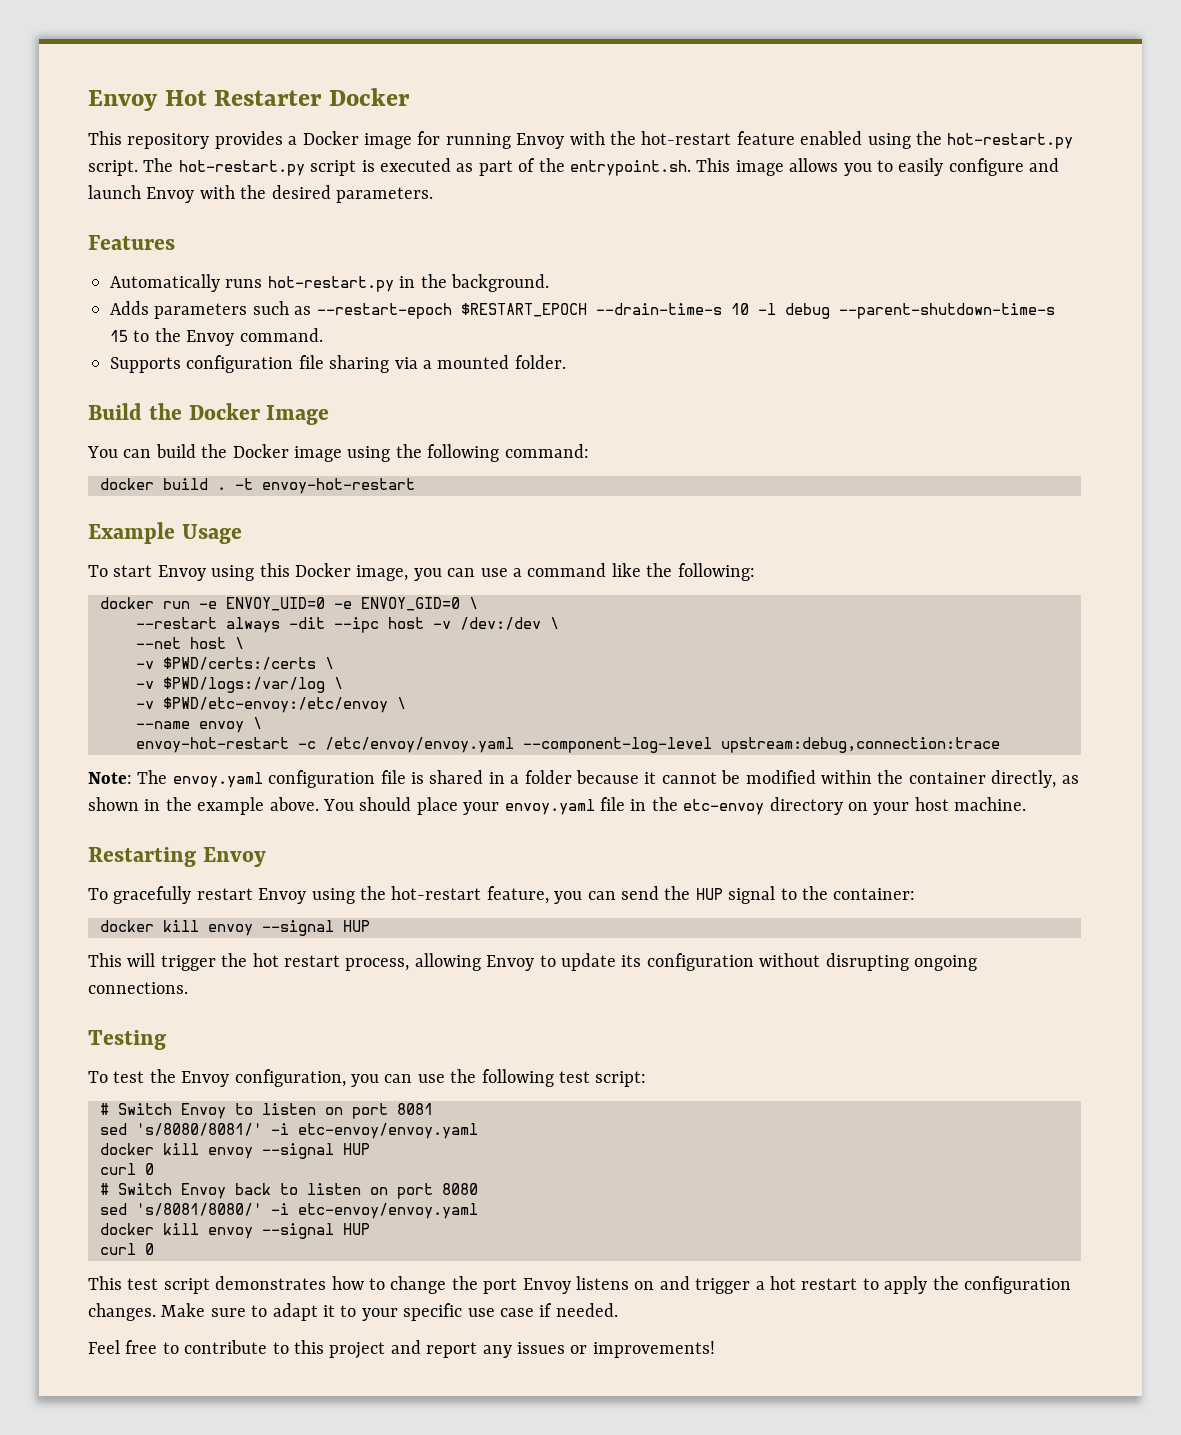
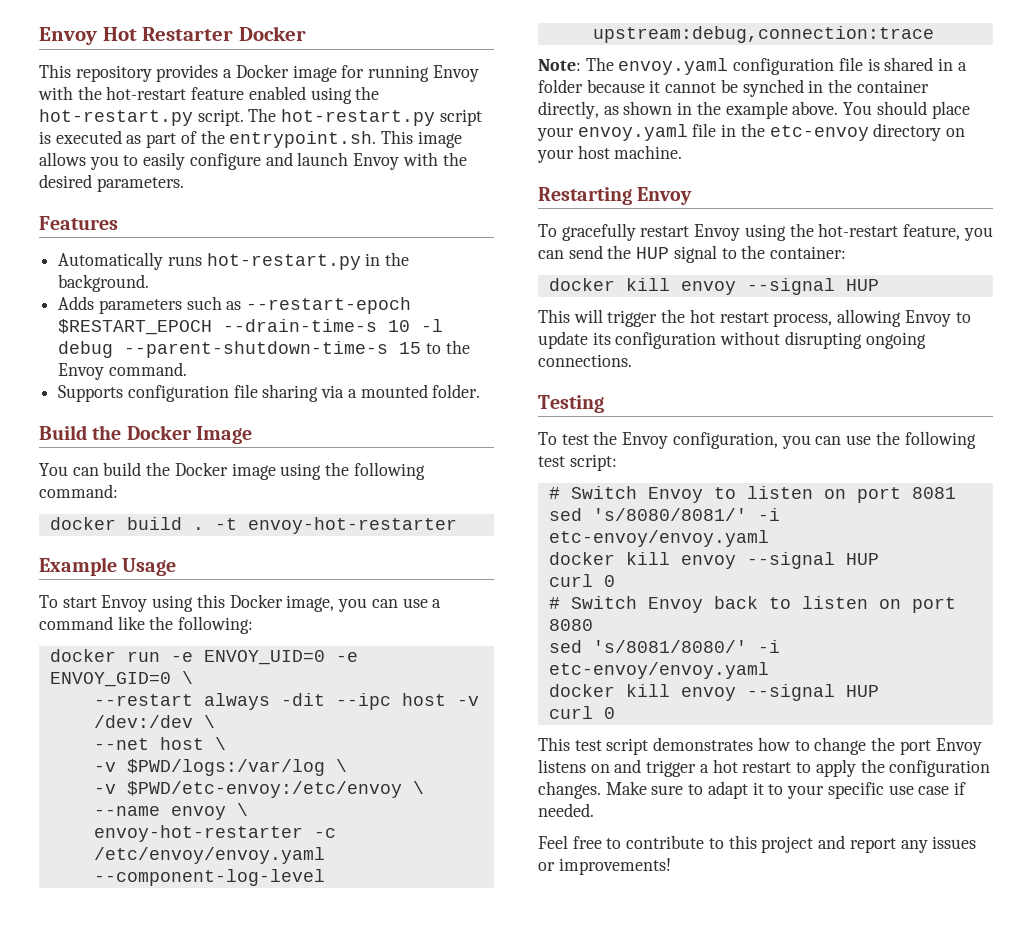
[262,478,415,494] envoy-hot-restart -> [247,517,457,534] envoy-hot-restarter
[136,657,334,670] // -v $PWD/certs:/certs \ -> (226, 743) none
[136,737,289,753] envoy-hot-restart -> [93,825,303,842] envoy-hot-restarter
[745,770,872,784] modified within -> [742,79,824,97] synched in

